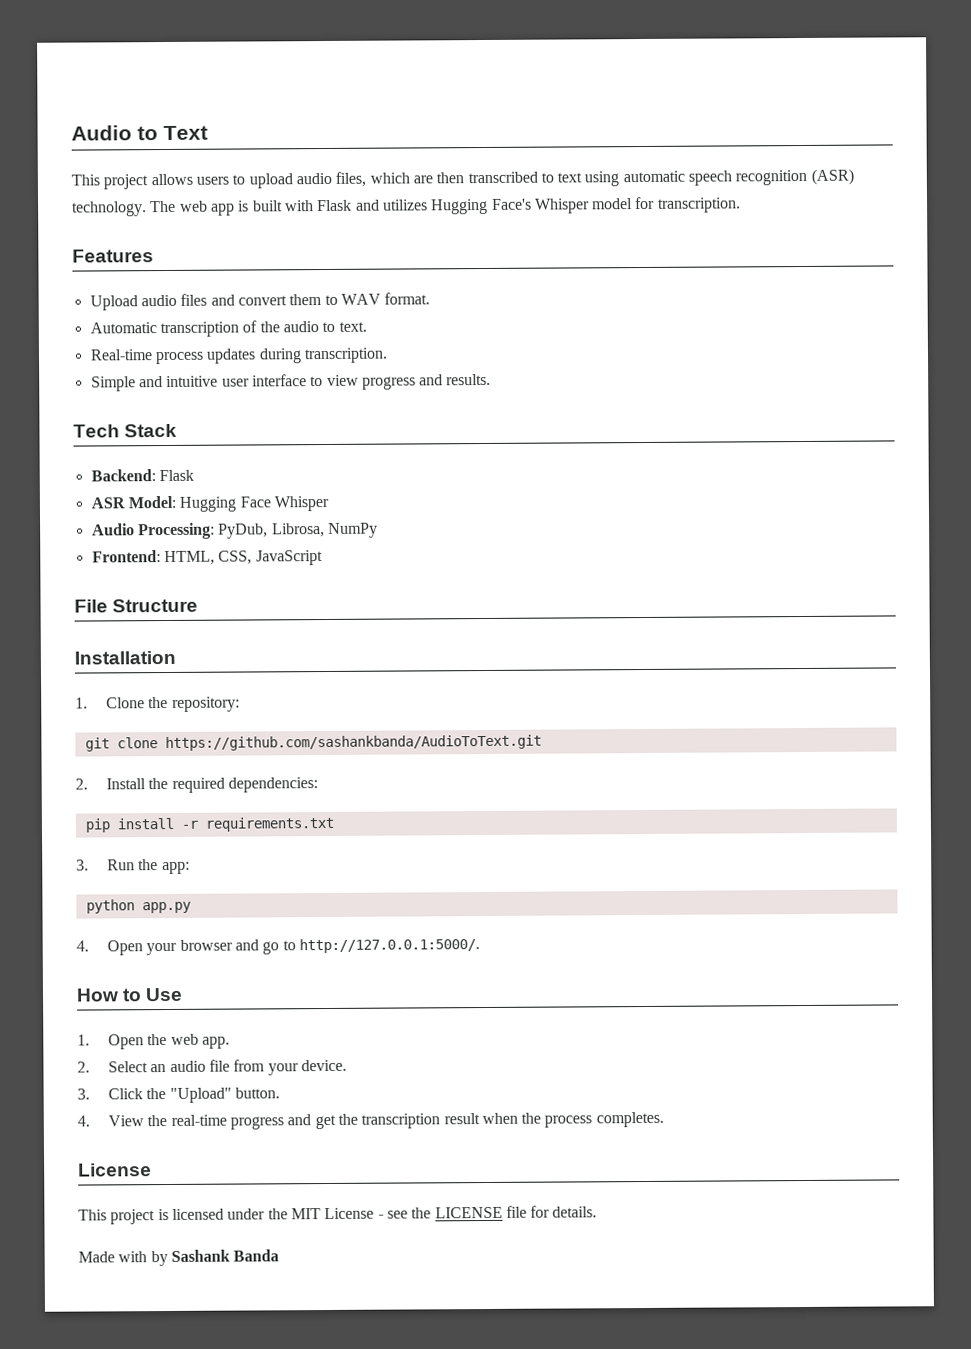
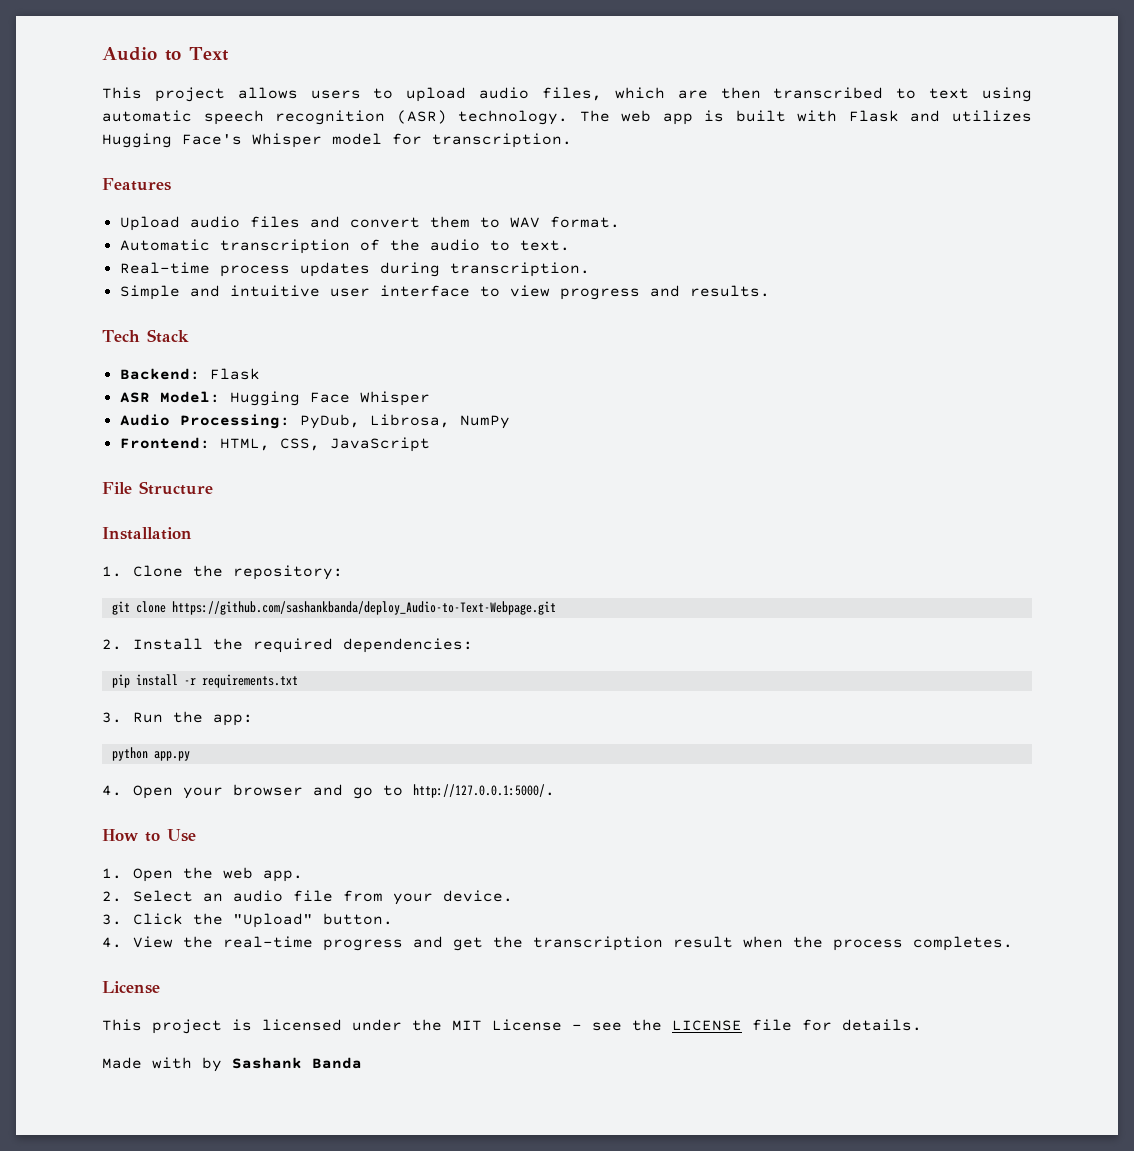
[164,734,542,752] https://github.com/sashankbanda/AudioToText.git -> [171,601,556,615] https://github.com/sashankbanda/deploy_Audio-to-Text-Webpage.git

